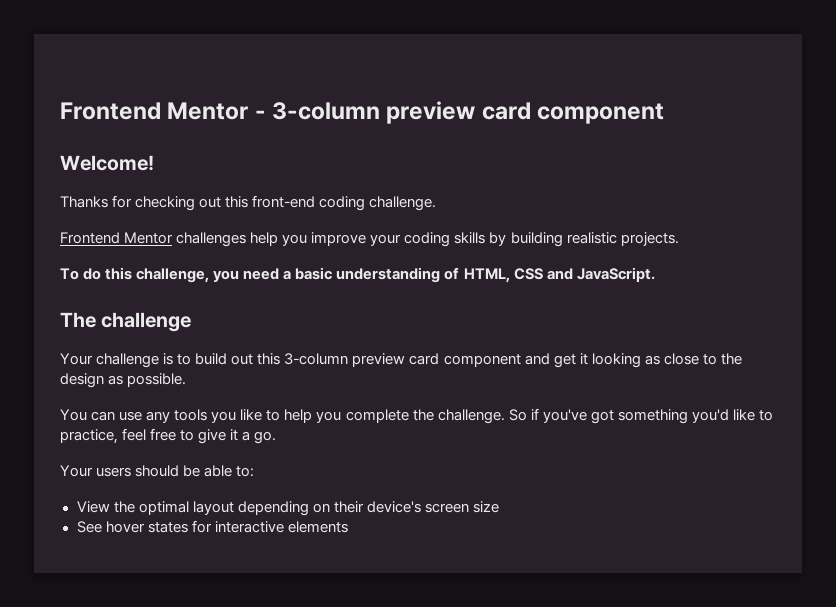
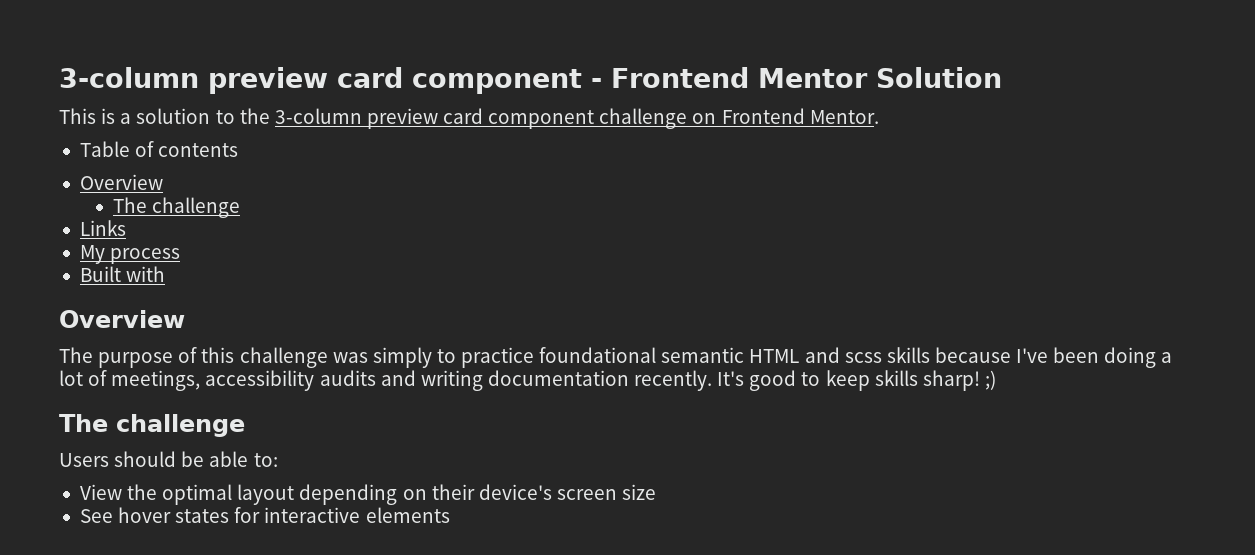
[60,101,665,124] [60,155,154,171] [60,195,437,211] [60,232,679,247] [60,267,655,283] [60,312,192,332] [60,353,742,368] [60,373,187,388] [60,408,773,424] [60,428,277,444] [60,465,132,477] Frontend Mentor - 3-column preview card component // Welcome! // Thanks for checking out this front-end coding challenge. // Frontend Mentor challenges help you improve your coding skills by building realistic projects. // To do this challenge, you need a basic understanding of HTML, CSS and JavaScript. // The challenge // Your challenge is to build out this 3-column preview card component and get it looking as close to the design as possible. // You can use any tools you like to help you complete the challenge. So if you've got something you'd like to practice, feel free to give it a go. // Your users -> [59,67,1002,94] [59,108,879,129] [79,141,239,157] [79,174,163,190] [112,197,240,218] [79,220,126,236] [79,245,181,264] [79,266,166,282] [59,310,185,328] [59,347,1173,368] [59,370,996,391] [59,414,245,437] [59,453,109,467] 3-column preview card component - Frontend Mentor Solution // This is a solution to the 3-column preview card component challenge on Frontend Mentor. // Table of contents // Overview // The challenge // Links // My process // Built with // Overview // The purpose of this challenge was simply to practice foundational semantic HTML and scss skills because I've been doing a lot of meetings, accessibility audits and writing documentation recently. It's good to keep skills sharp! ;) // The challenge // Users

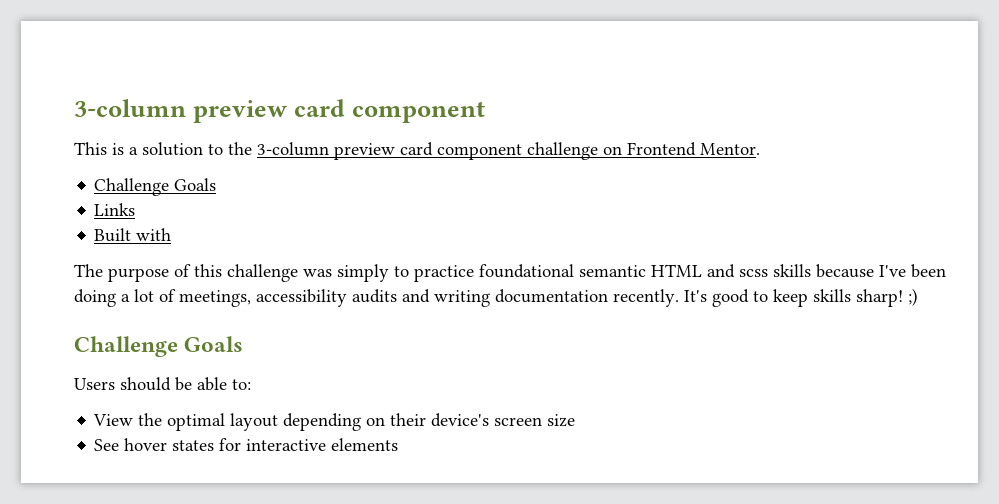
[59,67,1002,94] 3-column preview card component - Frontend Mentor Solution -> [74,99,486,123] 3-column preview card component
[79,141,239,157] [79,174,163,190] [112,197,240,218] Table of contents // Overview // The challenge -> [94,178,217,196] Challenge Goals
[79,245,181,264] // My process -> (136, 209) none
[59,310,185,328] // Overview -> (172, 234) none
[59,414,245,437] The challenge -> [74,336,244,357] Challenge Goals

